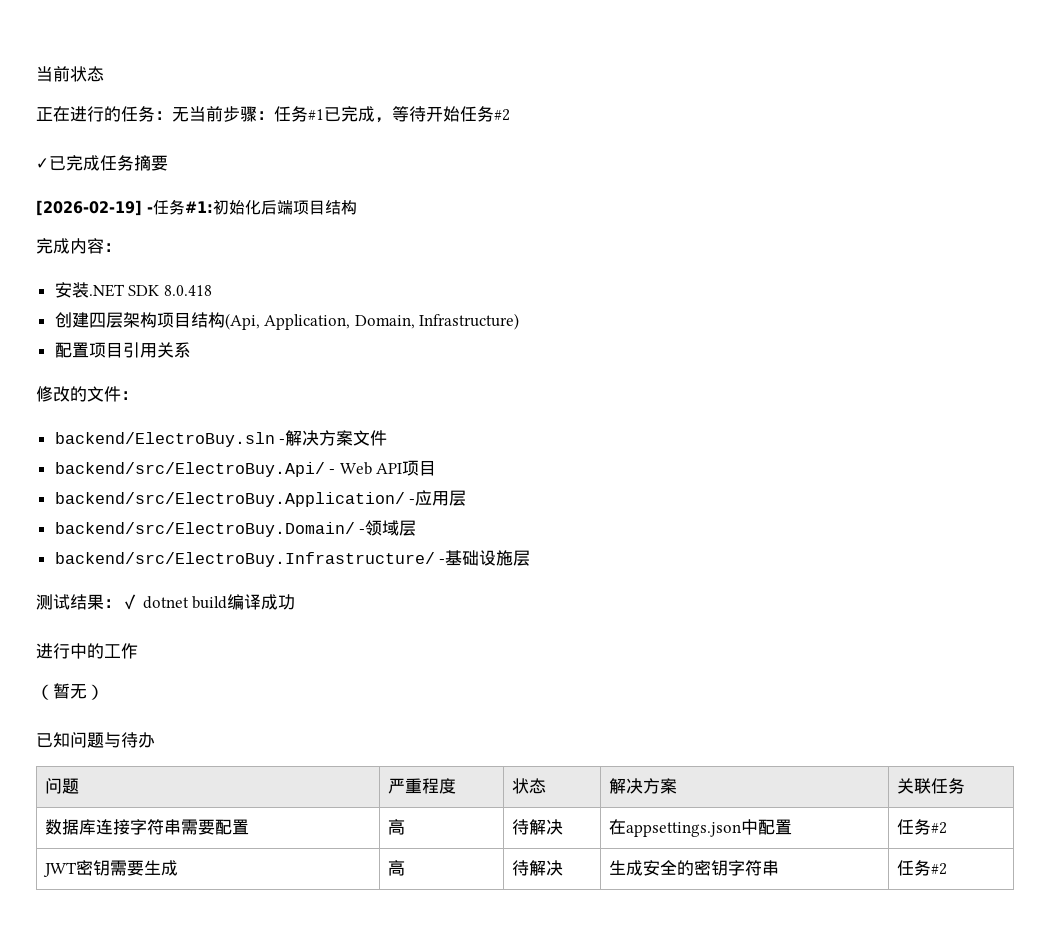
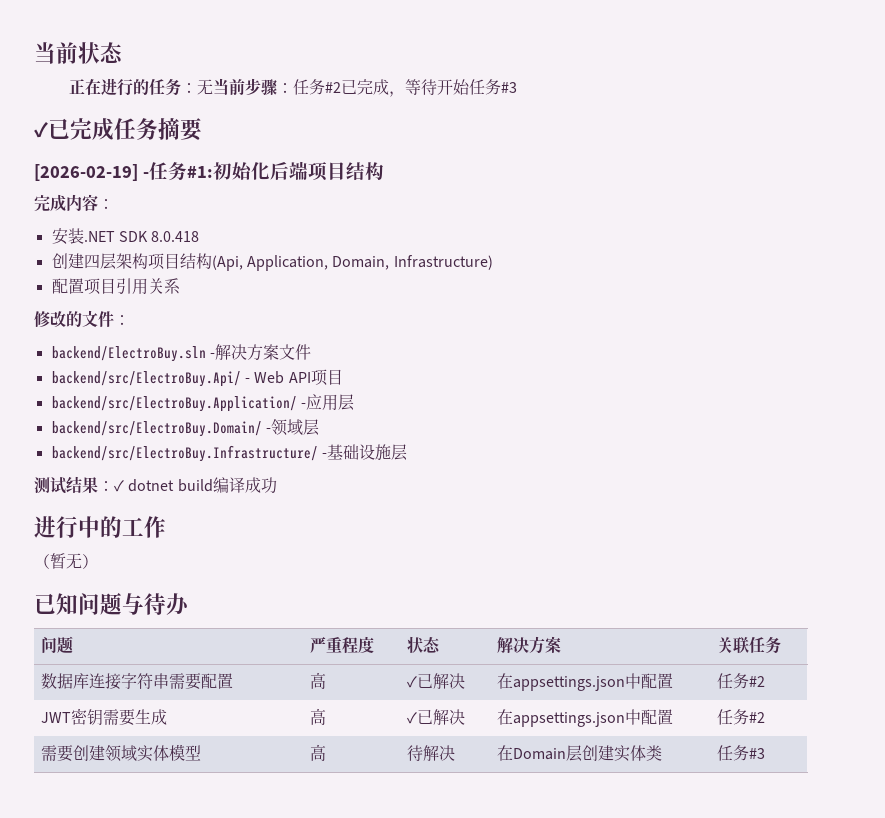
[308,109,324,120] #1 -> [324,82,341,93] #2
[494,109,510,121] #2 -> [500,82,517,93] #3
[511,819,529,835] 待 -> [407,673,434,688] ✓已
[511,860,563,876] [608,860,779,876] [896,860,947,876] 待解决 | 生成安全的密钥字符串 | 任务#2 -> [407,709,466,725] [497,709,674,727] [717,709,766,725] [41,744,202,762] [310,744,327,761] [407,745,456,761] [497,745,663,762] [717,745,766,761] ✓已解决 | 在appsettings.json中配置 | 任务#2 // 需要创建领域实体模型 | 高 | 待解决 | 在Domain层创建实体类 | 任务#3

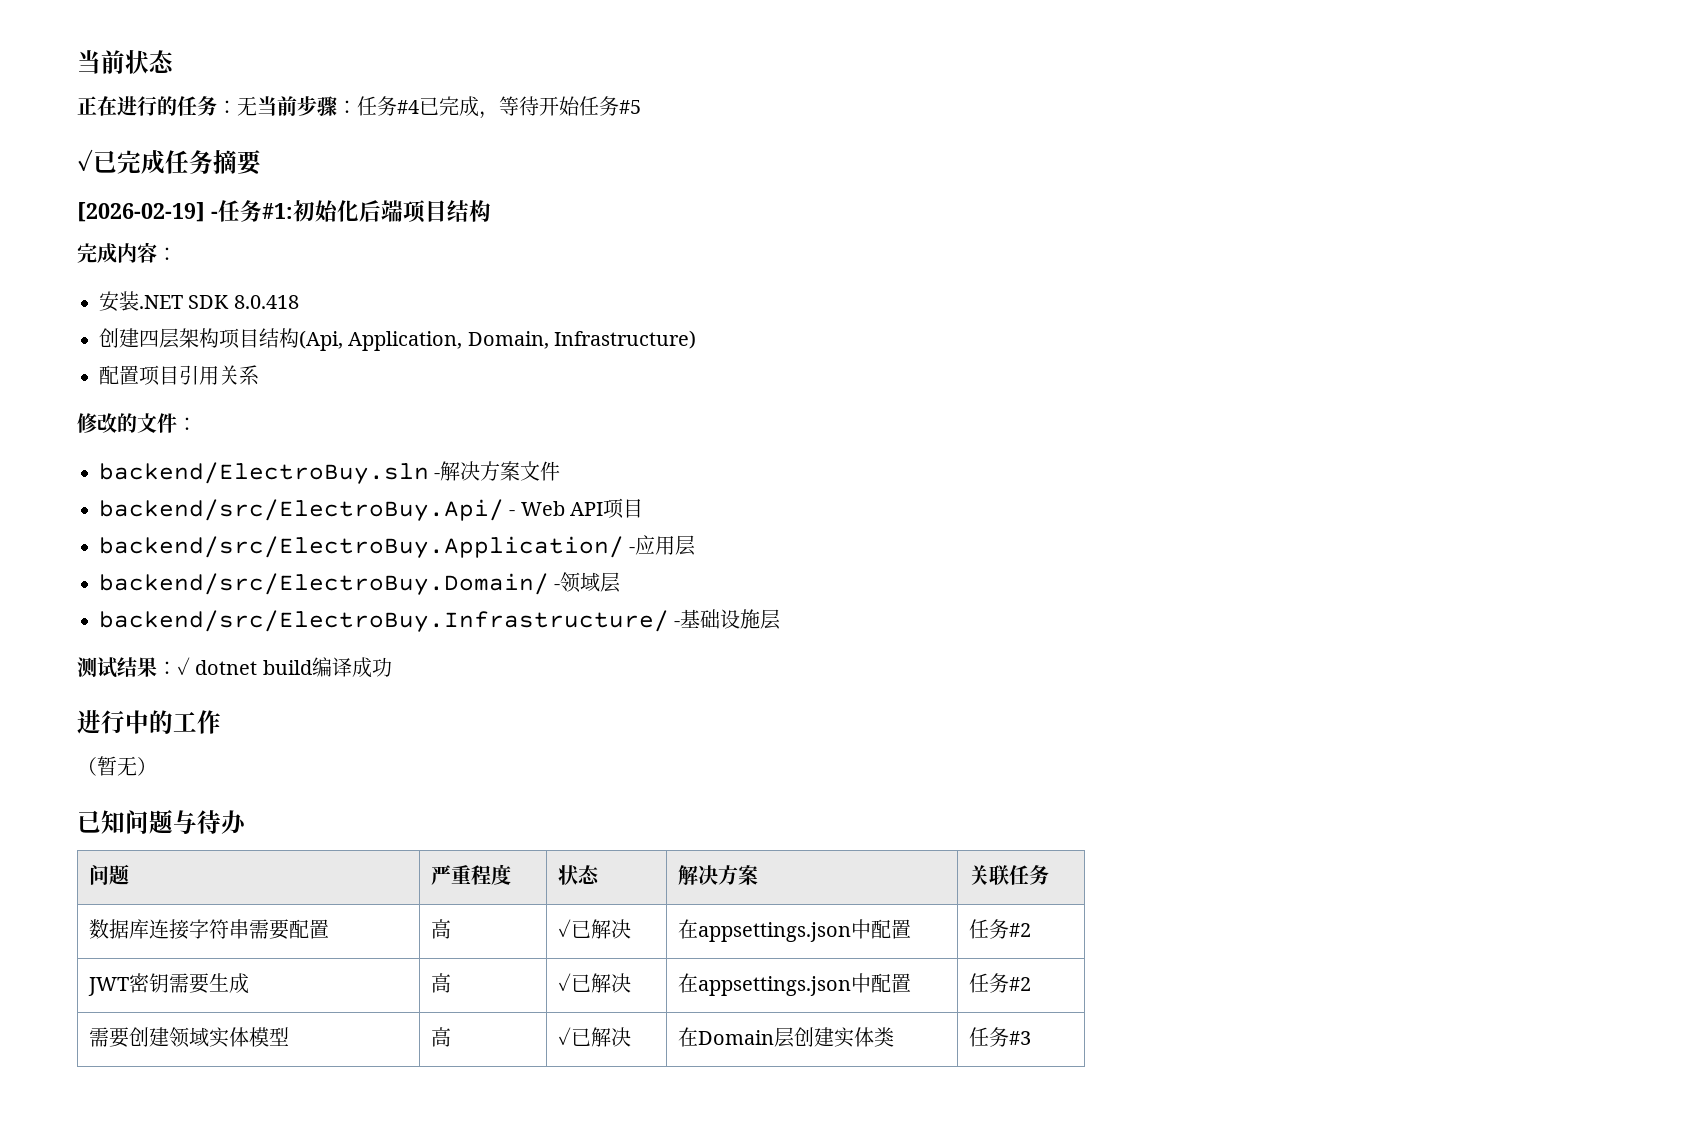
[324,82,341,93] #2 -> [397,100,419,114] #4
[500,82,517,93] #3 -> [619,100,641,114] #5
[407,745,424,761] 待 -> [558,1027,592,1046] ✓已

